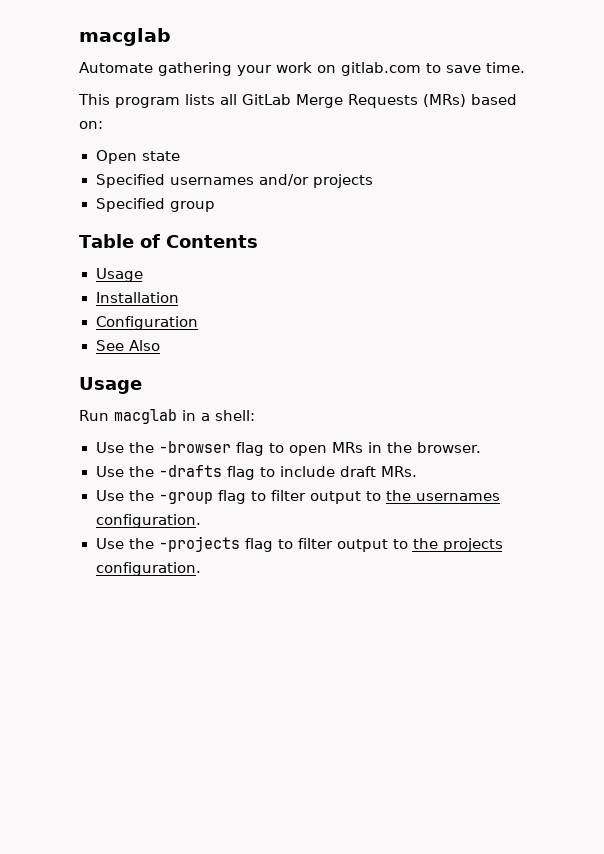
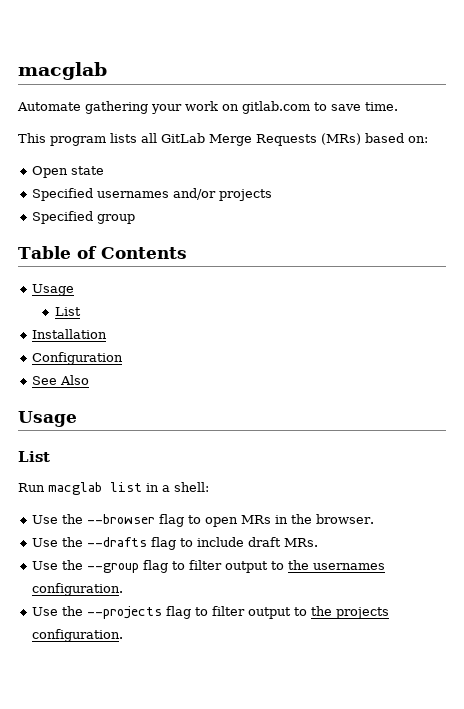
(143, 275) none -> [54,307,81,316] // List
(142, 385) none -> [18,451,50,462] // List
(177, 416) none -> [110,482,142,492] list
[158,441,231,453] -browser -> [87,514,156,524] --browser
[158,465,222,477] -drafts -> [87,537,148,547] --drafts
[158,492,213,504] -group -> [87,563,140,573] --group
[158,536,240,552] -projects -> [87,606,163,619] --projects

